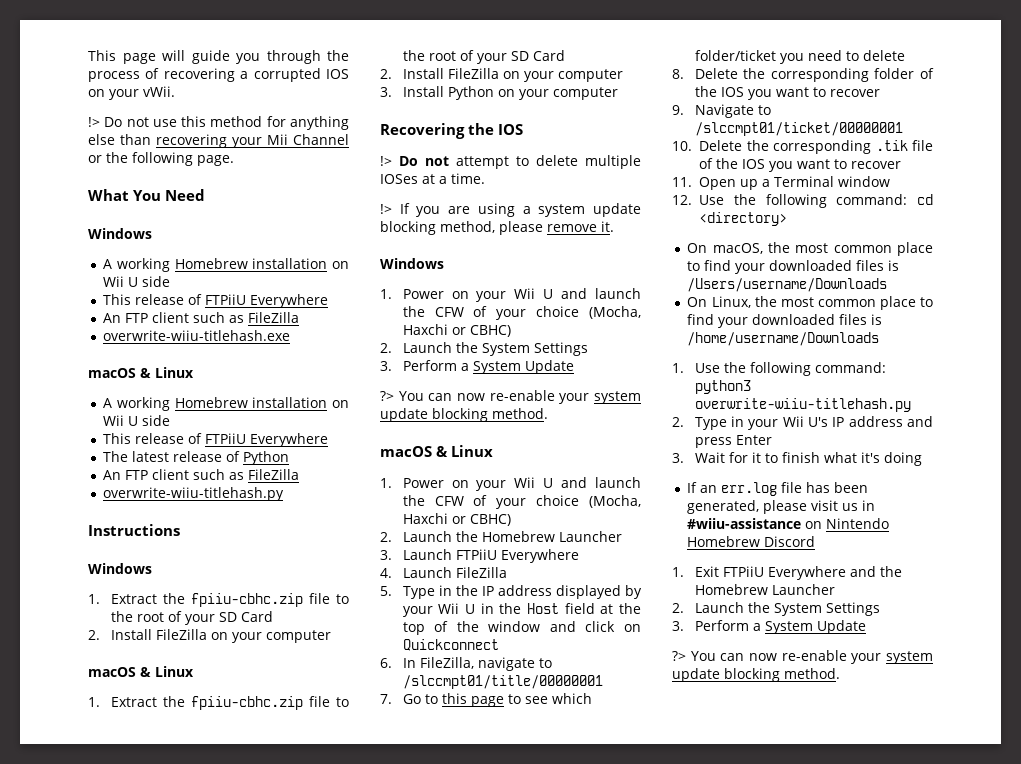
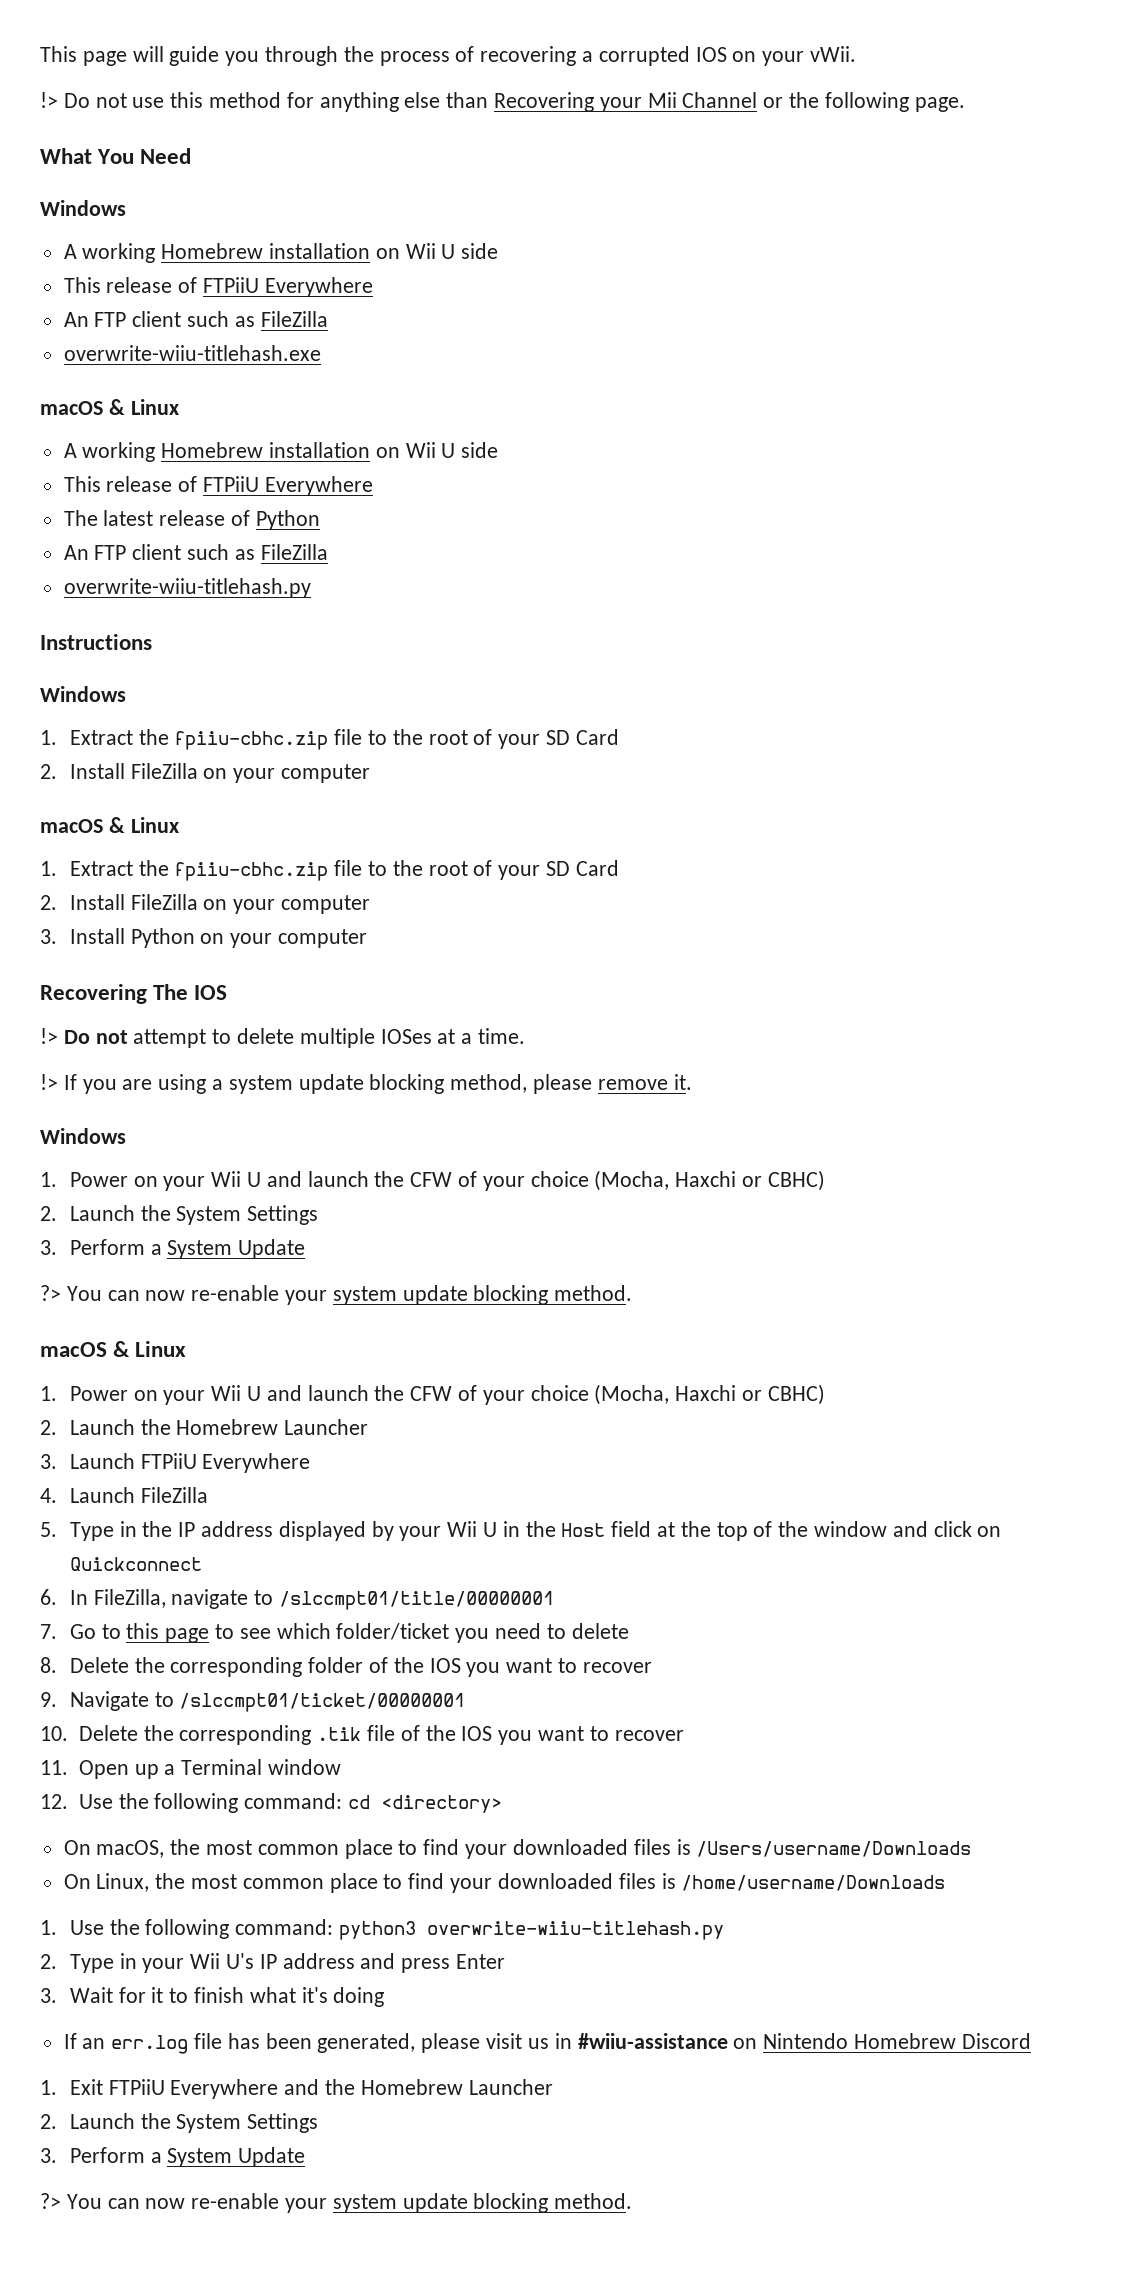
[156,134,227,148] recovering -> [494,92,595,112] Recovering
[468,123,494,135] the -> [153,984,189,1000] The

